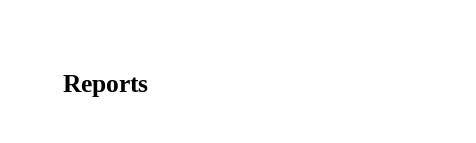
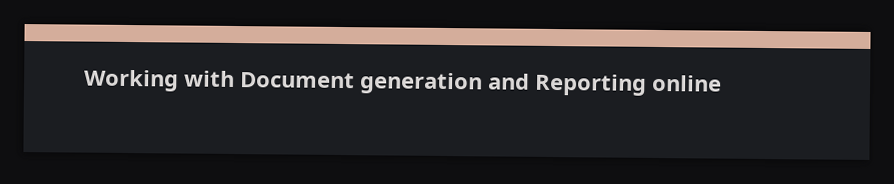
[63,75,148,97] Reports -> [83,69,722,96] Working with Document generation and Reporting online

